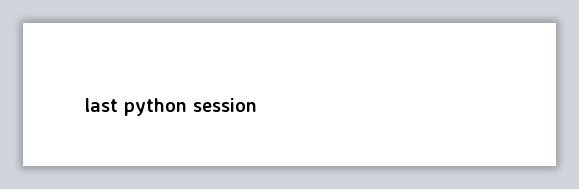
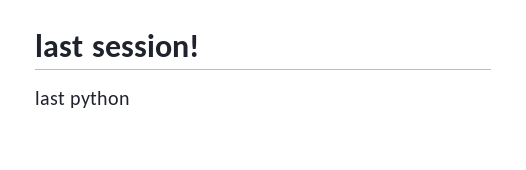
[85,98,257,116] last python session -> [35,34,199,57] [35,91,131,108] last session! // last python

